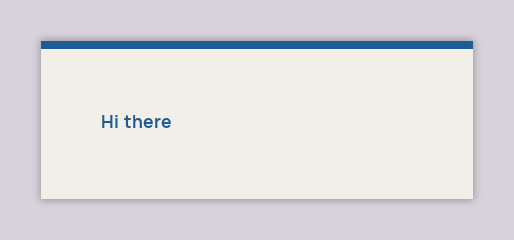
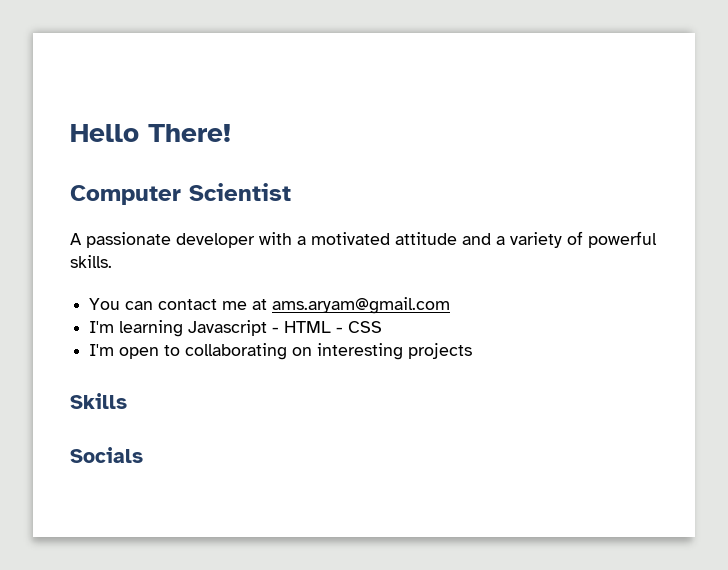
[101,115,172,128] Hi there -> [70,124,231,142] [70,183,291,205] [70,231,657,248] [70,255,112,268] [89,297,451,314] [89,320,383,337] [89,343,473,360] [70,393,127,409] [70,447,143,463] Hello There! // Computer Scientist // A passionate developer with a motivated attitude and a variety of powerful skills. // You can contact me at ams.aryam@gmail.com // I'm learning Javascript - HTML - CSS // I'm open to collaborating on interesting projects // Skills // Socials

